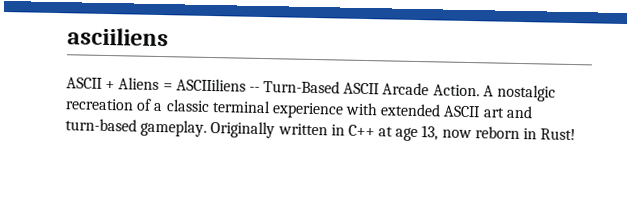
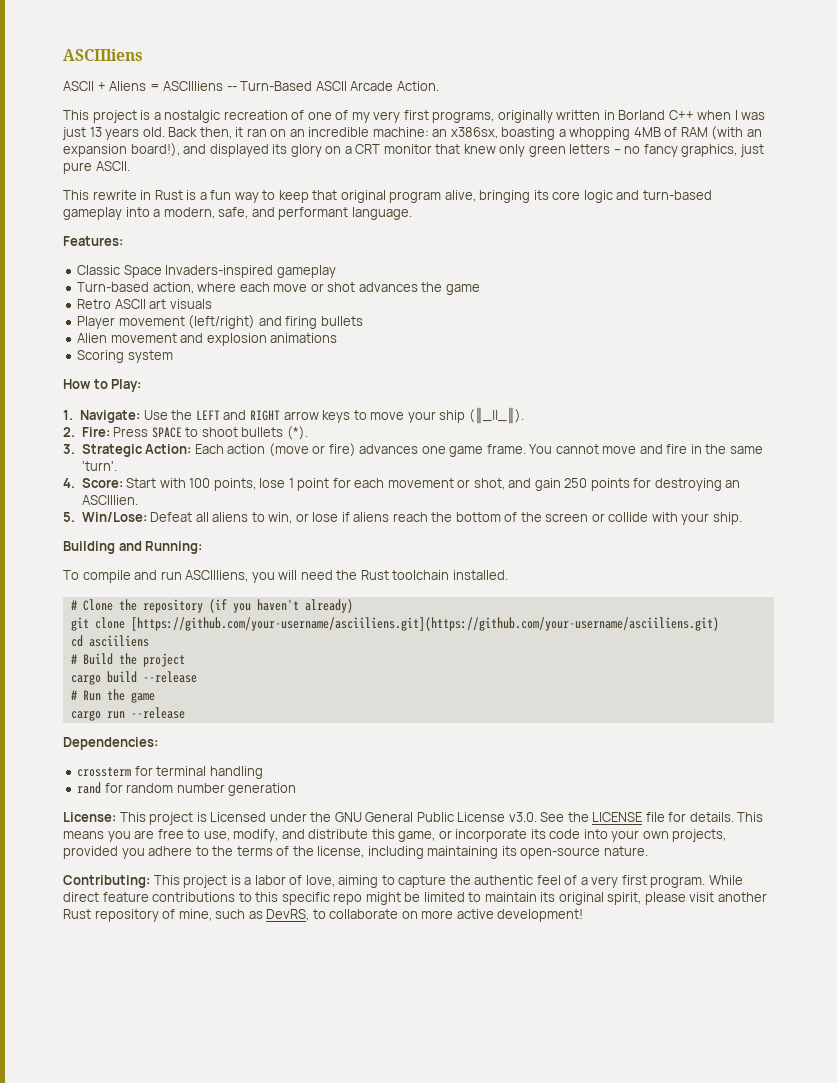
[67,27,169,47] asciiliens -> [63,49,143,61] ASCIIliens
[175,78,246,92] ASCIIiliens -> [163,81,224,91] ASCIIliens
[482,84,557,102] [65,98,533,119] [65,118,577,142] A nostalgic recreation of a classic terminal experience with extended ASCII art and turn-based gameplay. Originally written in C++ at age 13, now reborn in Rust! -> [63,110,766,123] [62,126,762,140] [63,143,764,157] [63,161,130,174] [63,190,712,203] [63,207,412,220] [63,236,123,246] [77,265,336,278] [77,282,480,295] [77,299,212,309] [77,315,363,329] [77,333,338,346] [77,350,173,363] [63,379,142,392] [63,407,524,424] [63,426,308,440] [63,443,763,457] [81,461,117,471] [63,478,741,491] [81,495,138,505] [63,512,742,525] [63,541,203,554] [63,570,508,583] [70,599,353,613] [70,617,719,631] [70,635,149,647] [70,653,185,667] [70,671,197,685] [70,689,155,703] [70,707,185,721] [63,737,158,750] [77,766,263,779] [77,782,297,796] [63,812,764,825] [63,829,727,842] [63,846,648,859] [63,875,743,888] [63,892,767,905] [63,909,584,922] // This project is a nostalgic recreation of one of my very first programs, originally written in Borland C++ when I was just 13 years old. Back then, it ran on an incredible machine: an x386sx, boasting a whopping 4MB of RAM (with an expansion board!), and displayed its glory on a CRT monitor that knew only green letters – no fancy graphics, just pure ASCII. // This rewrite in Rust is a fun way to keep that original program alive, bringing its core logic and turn-based gameplay into a modern, safe, and performant language. // Features: // Classic Space Invaders-inspired gameplay // Turn-based action, where each move or shot advances the game // Retro ASCII art visuals // Player movement (left/right) and firing bullets // Alien movement and explosion animations // Scoring system // How to Play: // 1. Navigate: Use the LEFT and RIGHT arrow keys to move your ship (║_||_║). // 2. Fire: Press SPACE to shoot bullets (*). // 3. Strategic Action: Each action (move or fire) advances one game frame. You cannot move and fire in the same 'turn'. // 4. Score: Start with 100 points, lose 1 point for each movement or shot, and gain 250 points for destroying an ASCIIlien. // 5. Win/Lose: Defeat all aliens to win, or lose if aliens reach the bottom of the screen or collide with your ship. // Building and Running: // To compile and run ASCIIliens, you will need the Rust toolchain installed. // # Clone the repository (if you haven't already) // git clone [https://github.com/your-username/asciiliens.git](https://github.com/your-username/asciiliens.git) // cd asciiliens // # Build the project // cargo build --release // # Run the game // cargo run --release // Dependencies: // crossterm for terminal handling // rand for random number generation // License: This project is Licensed under the GNU General Public License v3.0. See the LICENSE file for details. This means you are free to use, modify, and distribute this game, or incorporate its code into your own projects, provided you adhere to the terms of the license, including maintaining its open-source nature. // Contributing: This project is a labor of love, aiming to capture the authentic feel of a very first program. While direct feature contributions to this specific repo might be limited to maintain its original spirit, please visit another Rust repository of mine, such as DevRS, to collaborate on more active development!

